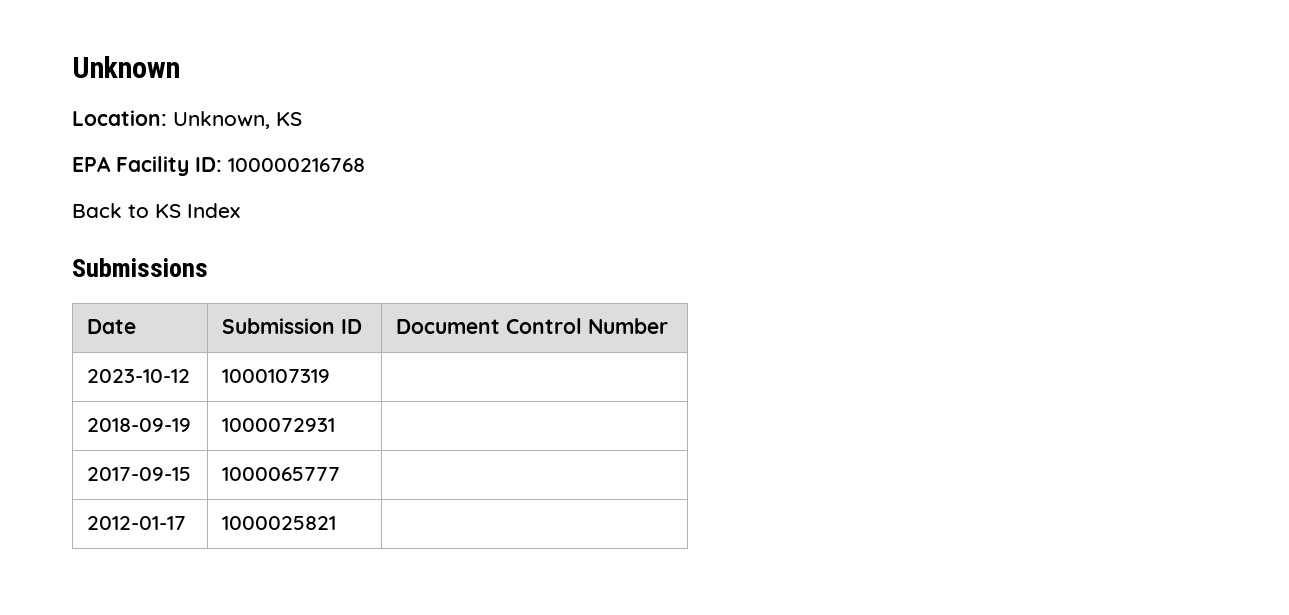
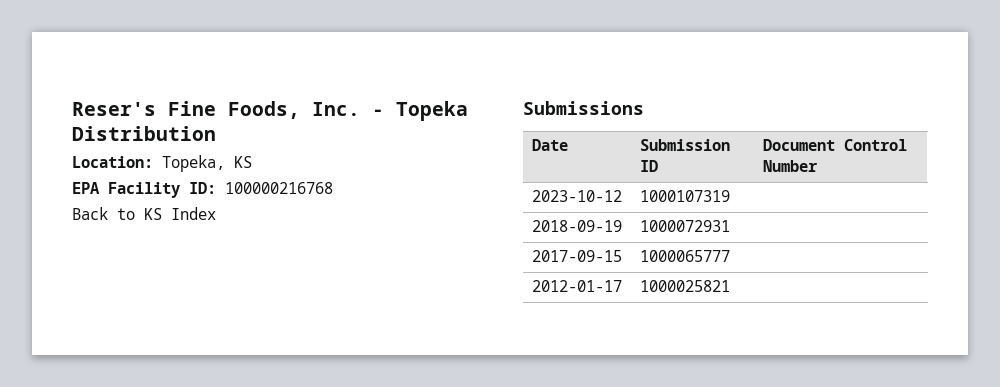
[72,56,180,78] Unknown -> [72,101,468,121] [72,126,216,141] Reser's Fine Foods, Inc. - Topeka Distribution
[173,111,270,129] Unknown, -> [162,155,225,172] Topeka,

